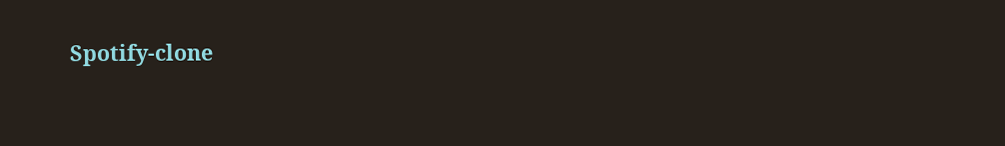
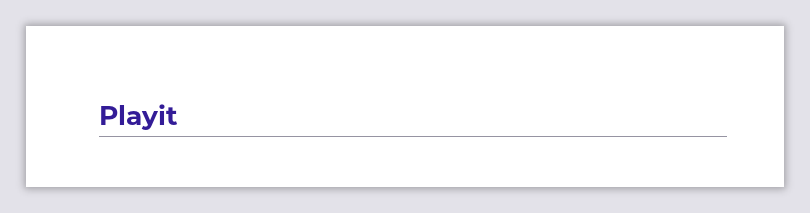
[69,43,213,67] Spotify-clone -> [99,104,178,130] Playit

